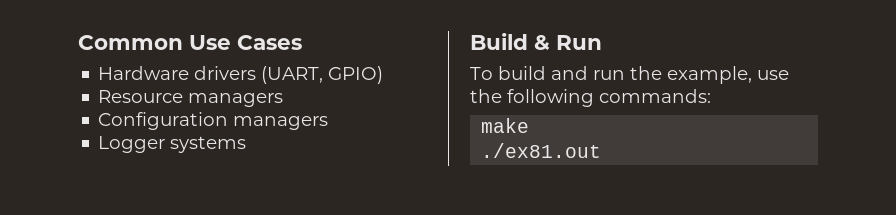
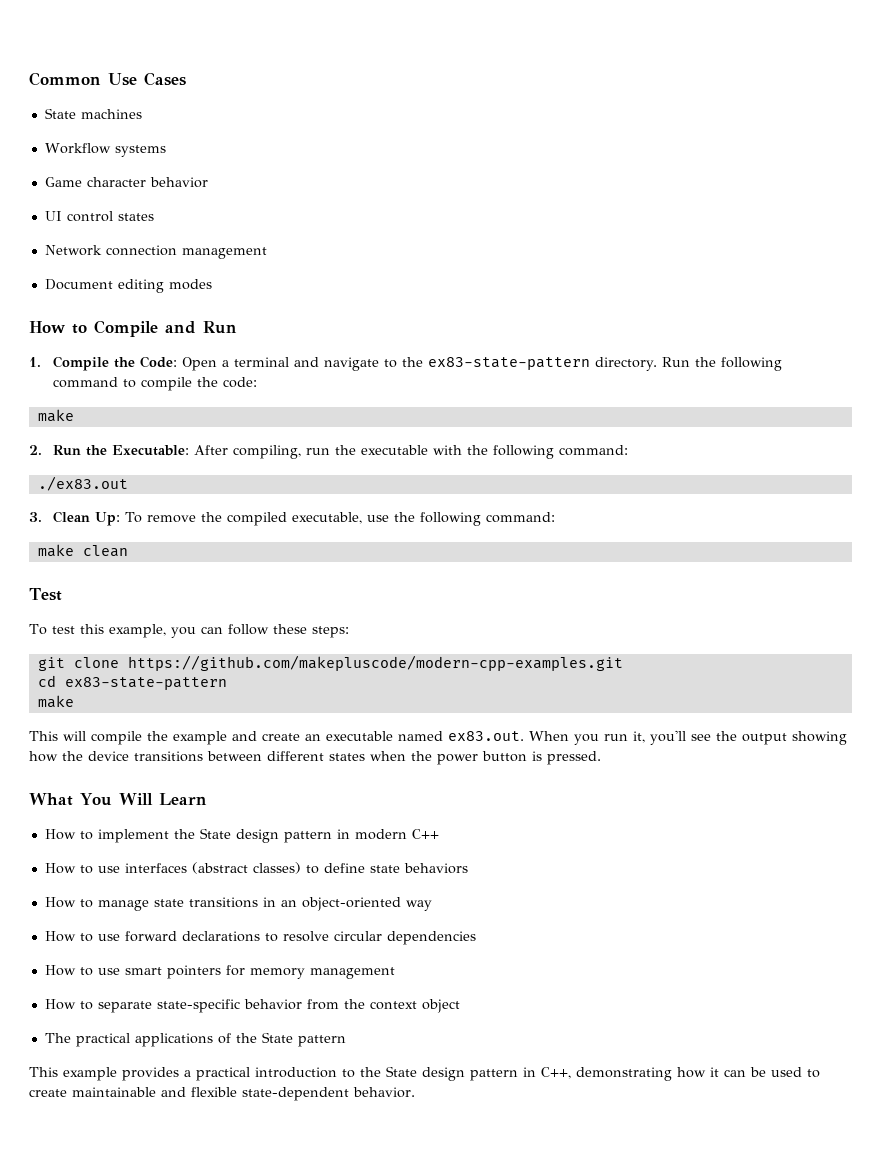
[98,66,384,84] [98,90,284,107] [98,112,329,130] [98,136,247,153] [470,33,602,50] [470,66,789,84] [470,89,711,107] [481,118,530,133] [481,143,602,158] Hardware drivers (UART, GPIO) // Resource managers // Configuration managers // Logger systems // Build & Run // To build and run the example, use the following commands: // make // ./ex81.out -> [44,108,142,119] [44,143,166,157] [44,177,208,188] [44,211,154,222] [44,245,267,259] [44,279,212,293] [29,320,237,337] [29,356,783,371] [52,377,257,391] [37,409,74,422] [29,445,628,459] [37,476,128,491] [29,511,556,526] [37,544,128,557] [29,588,62,601] [29,624,349,638] [37,655,623,671] [37,675,227,690] [37,695,74,708] [29,730,847,745] [29,751,601,765] [29,793,207,806] [44,828,439,843] [44,862,468,874] [44,897,432,911] [44,931,476,945] [44,965,395,979] [44,999,460,1013] [44,1032,346,1047] [29,1066,820,1081] [29,1087,415,1101] State machines // Workflow systems // Game character behavior // UI control states // Network connection management // Document editing modes // How to Compile and Run // 1. Compile the Code: Open a terminal and navigate to the ex83-state-pattern directory. Run the following command to compile the code: // make // 2. Run the Executable: After compiling, run the executable with the following command: // ./ex83.out // 3. Clean Up: To remove the compiled executable, use the following command: // make clean // Test // To test this example, you can follow these steps: // git clone https://github.com/makepluscode/modern-cpp-examples.git // cd ex83-state-pattern // make // This will compile the example and create an executable named ex83.out. When you run it, you'll see the output showing how the device transitions between different states when the power button is pressed. // What You Will Learn // How to implement the State design pattern in modern C++ // How to use interfaces (abstract classes) to define state behaviors // How to manage state transitions in an object-oriented way // How to use forward declarations to resolve circular dependencies // How to use smart pointers for memory management // How to separate state-specific behavior from the context object // The practical applications of the State pattern // This example provides a practical introduction to the State design pattern in C++, demonstrating how it can be used to create maintainable and flexible state-dependent behavior.

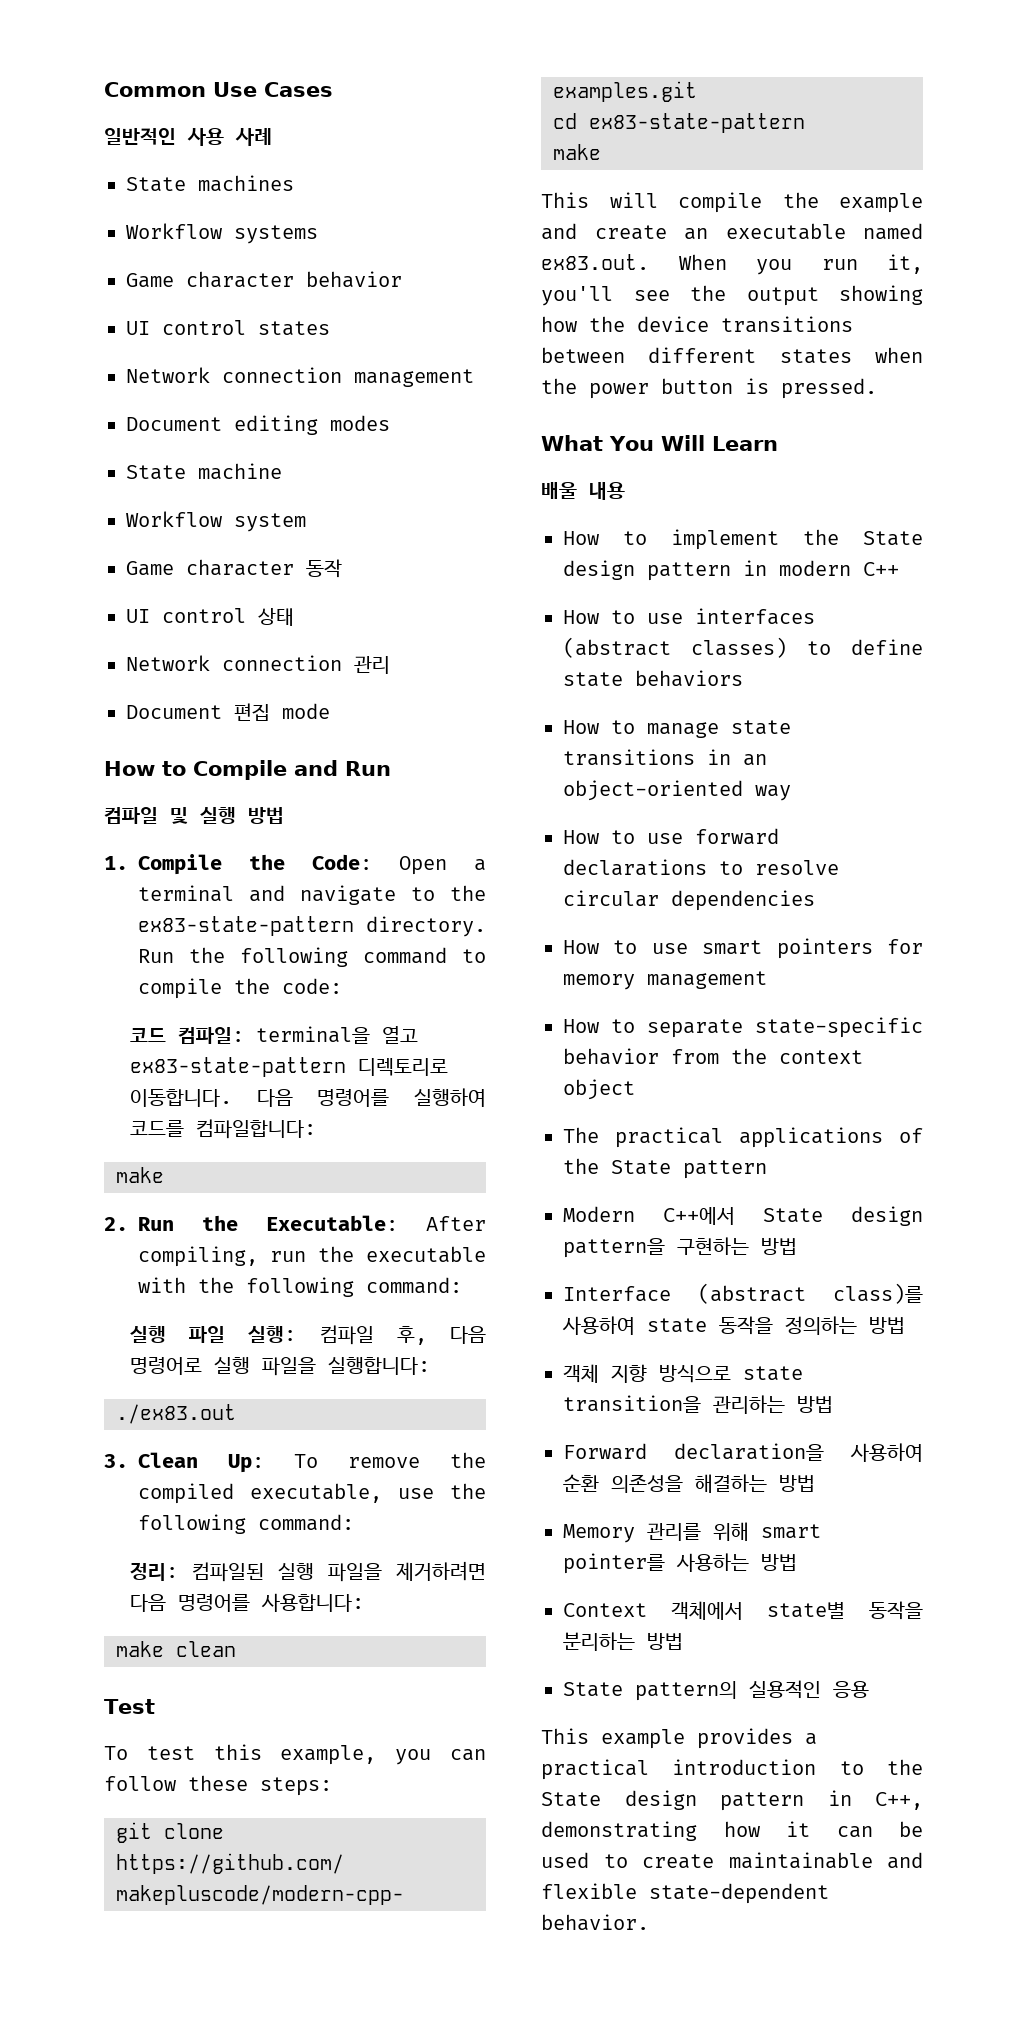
(186, 79) none -> [104,128,272,146] // 일반적인 사용 사례
(212, 284) none -> [126,463,282,480] [126,511,306,532] [126,559,342,578] [126,608,294,626] [126,655,390,674] [126,703,330,721] // State machine // Workflow system // Game character 동작 // UI control 상태 // Network connection 관리 // Document 편집 mode
(237, 327) none -> [104,807,284,824] // 컴파일 및 실행 방법
(257, 382) none -> [130,1026,419,1044] [130,1057,449,1077] [130,1088,486,1107] [130,1119,317,1139] // 코드 컴파일: terminal을 열고 ex83-state-pattern 디렉토리로 이동합니다. 다음 명령어를 실행하여 코드를 컴파일합니다:
(628, 450) none -> [130,1325,486,1345] [130,1356,431,1376] // 실행 파일 실행: 컴파일 후, 다음 명령어로 실행 파일을 실행합니다:
(556, 517) none -> [130,1561,486,1582] [130,1593,365,1612] // 정리: 컴파일된 실행 파일을 제거하려면 다음 명령어를 사용합니다:
(207, 799) none -> [541,482,625,500] // 배울 내용
(346, 1041) none -> [563,1206,923,1226] [563,1237,797,1258] [563,1283,923,1304] [562,1316,905,1335] [563,1364,803,1383] [563,1395,833,1414] [563,1443,923,1462] [563,1474,815,1493] [563,1522,821,1543] [563,1553,797,1574] [563,1601,923,1620] [563,1632,683,1651] [563,1680,869,1701] // Modern C++에서 State design pattern을 구현하는 방법 // Interface (abstract class)를 사용하여 state 동작을 정의하는 방법 // 객체 지향 방식으로 state transition을 관리하는 방법 // Forward declaration을 사용하여 순환 의존성을 해결하는 방법 // Memory 관리를 위해 smart pointer를 사용하는 방법 // Context 객체에서 state별 동작을 분리하는 방법 // State pattern의 실용적인 응용

